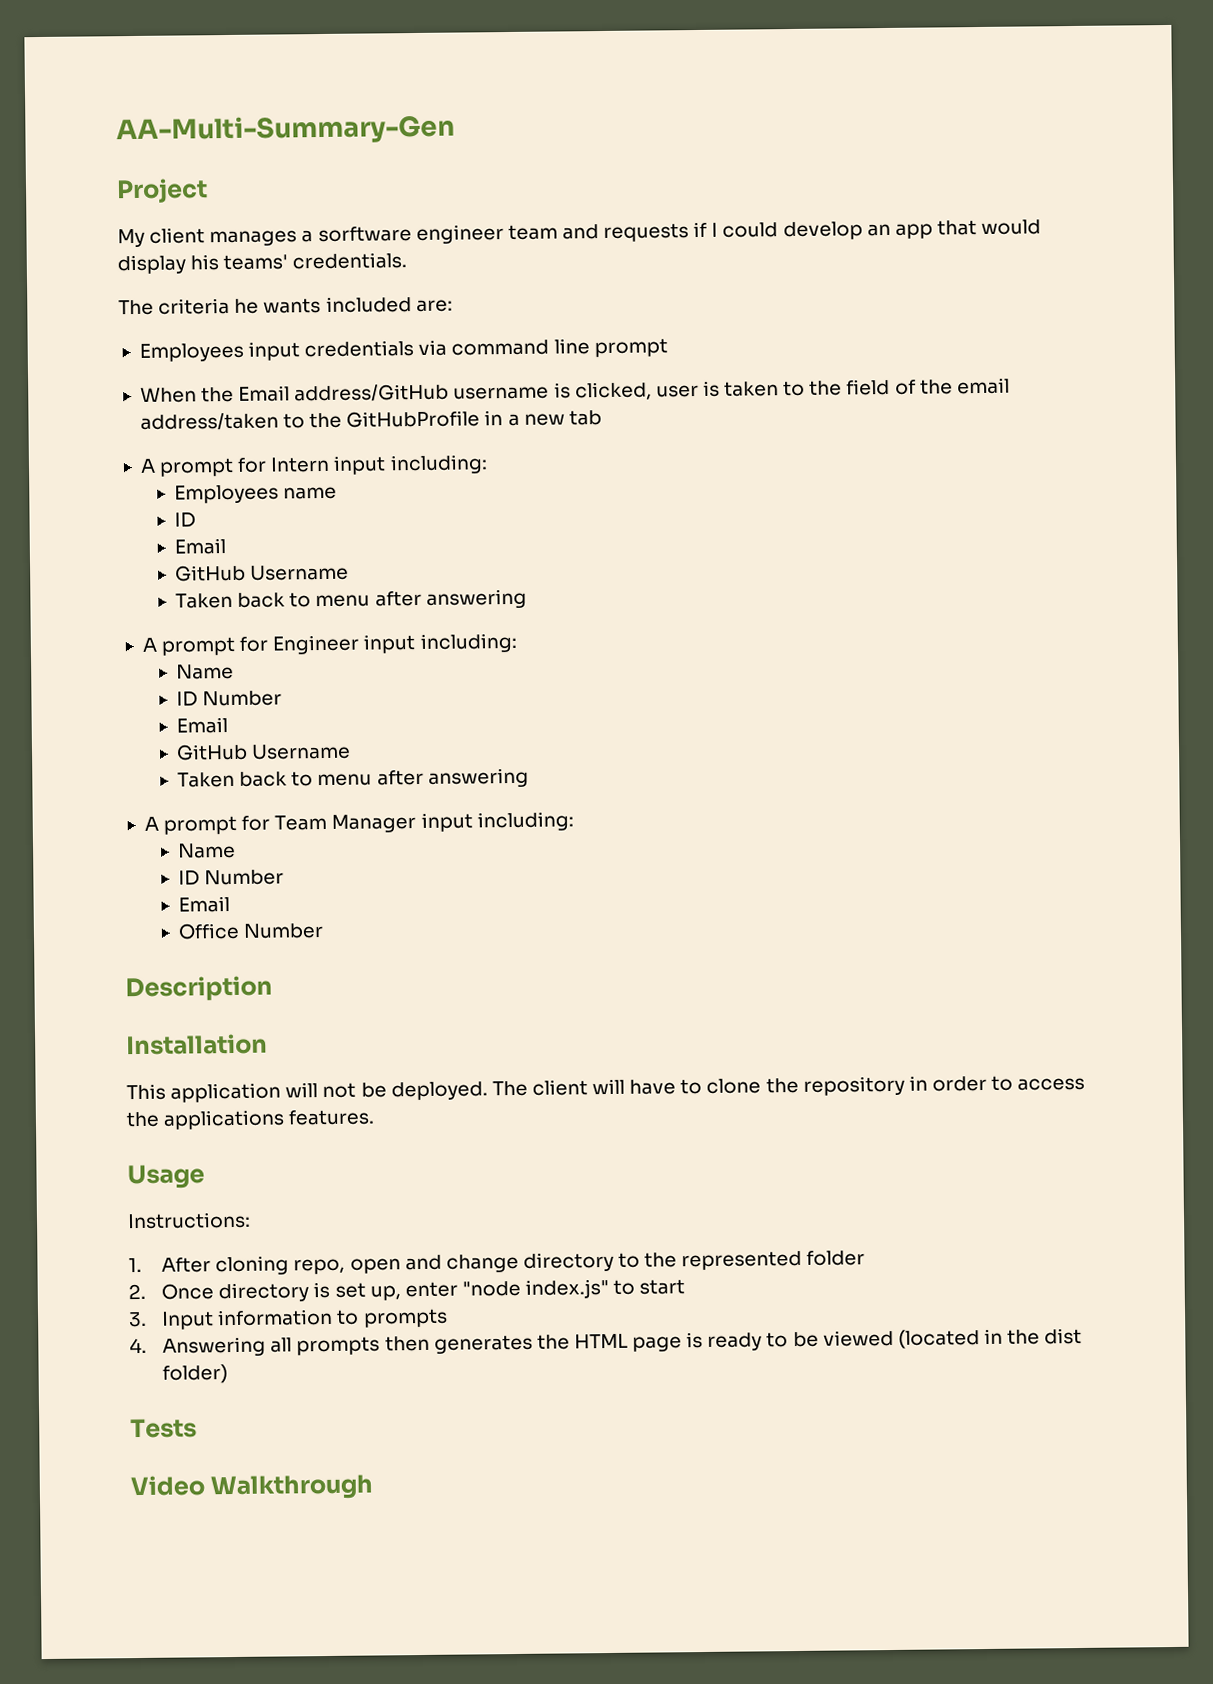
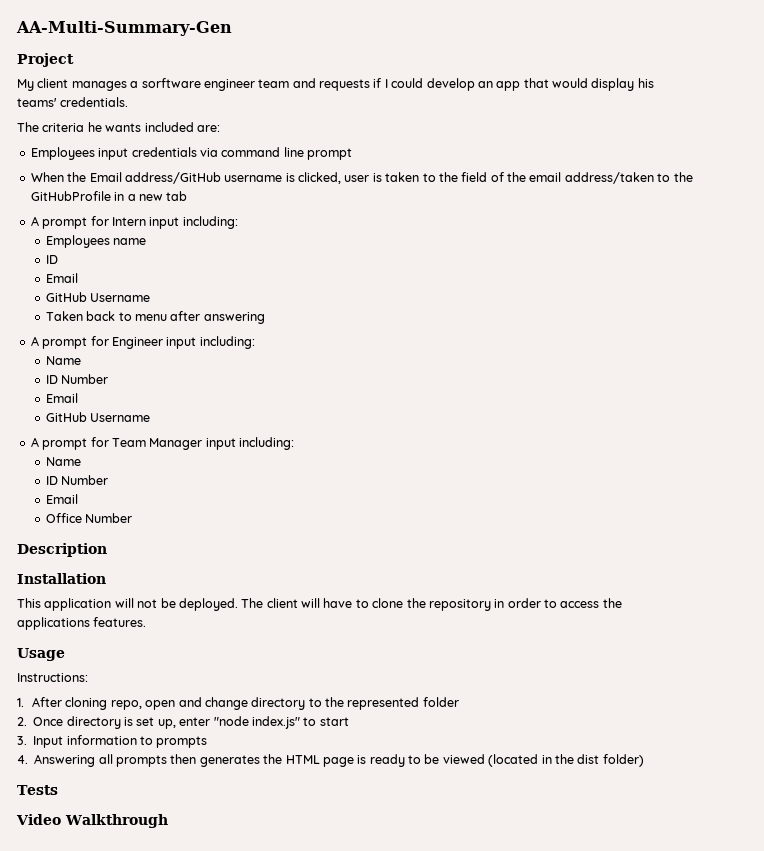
[177,767,529,788] // Taken back to menu after answering -> (151, 417) none

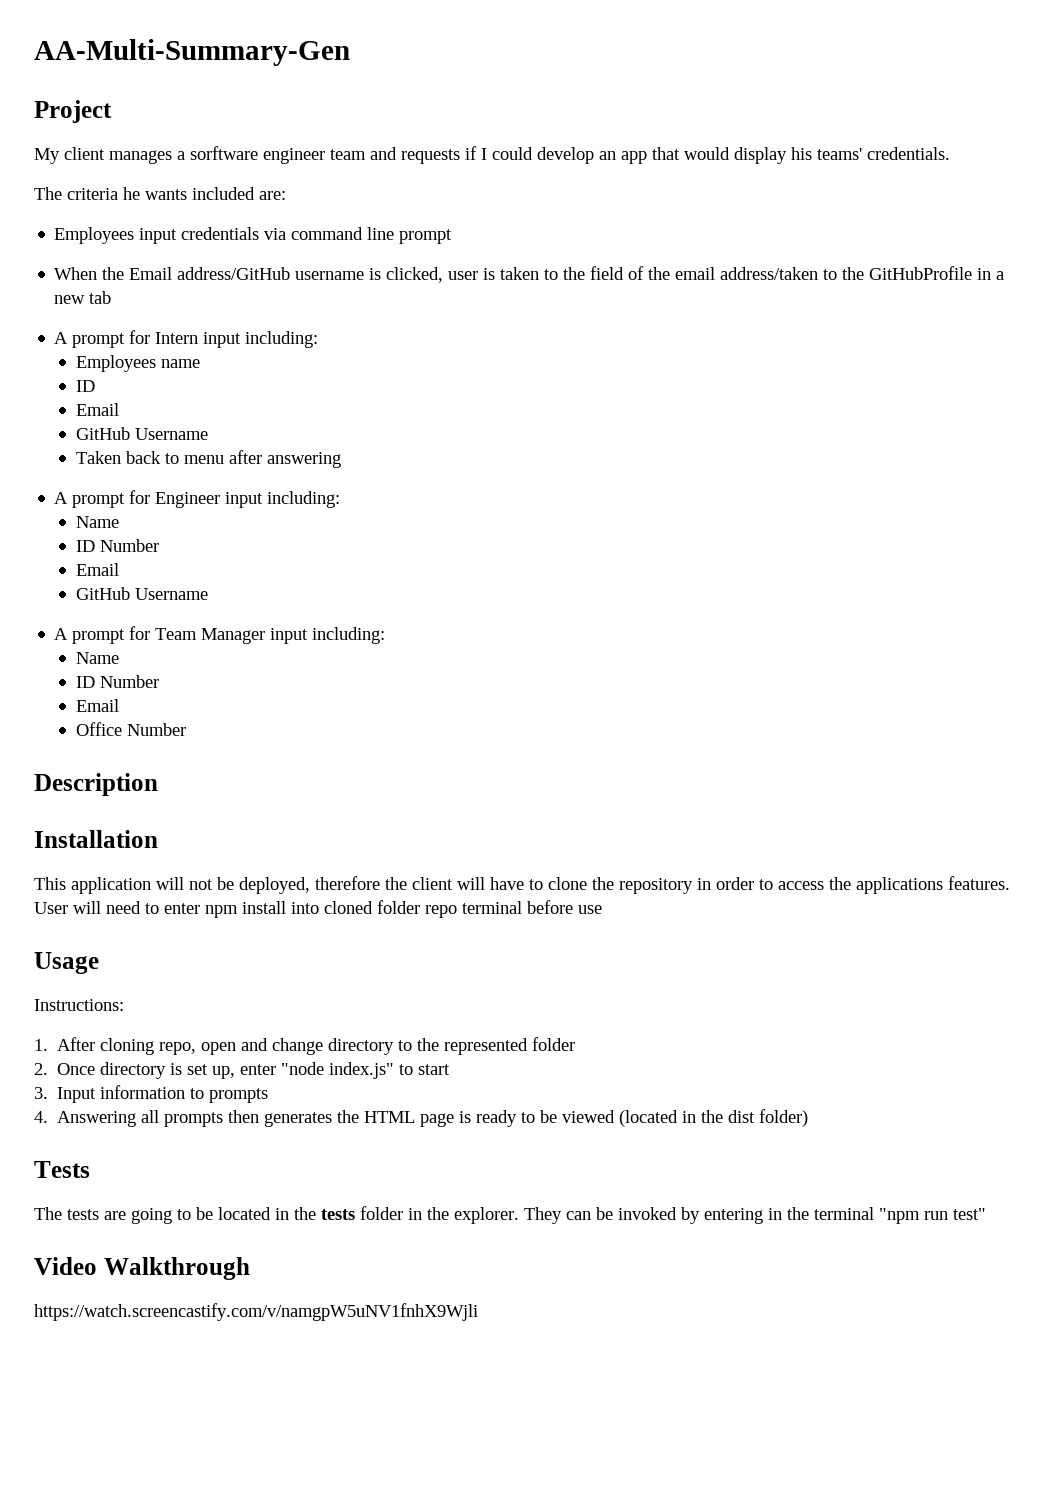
[178,598,264,611] deployed. The -> [239,876,407,894] deployed, therefore the
(147, 622) none -> [34,900,602,918] User will need to enter npm install into cloned folder repo terminal before use
(58, 790) none -> [34,1206,986,1224] // The tests are going to be located in the tests folder in the explorer. They can be invoked by entering in the terminal "npm run test"
(168, 821) none -> [34,1303,478,1321] // https://watch.screencastify.com/v/namgpW5uNV1fnhX9Wjli

